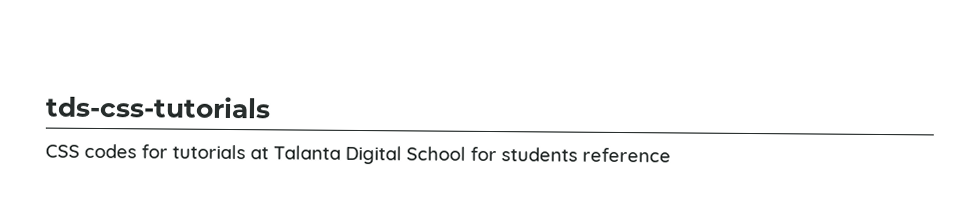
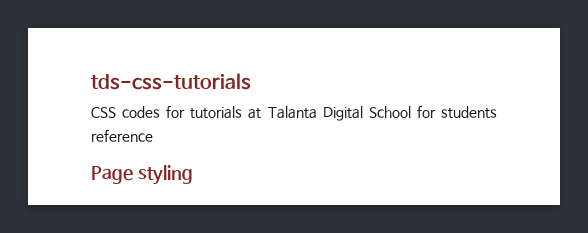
(671, 155) none -> [91,165,193,185] // Page styling

